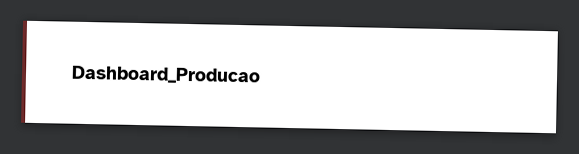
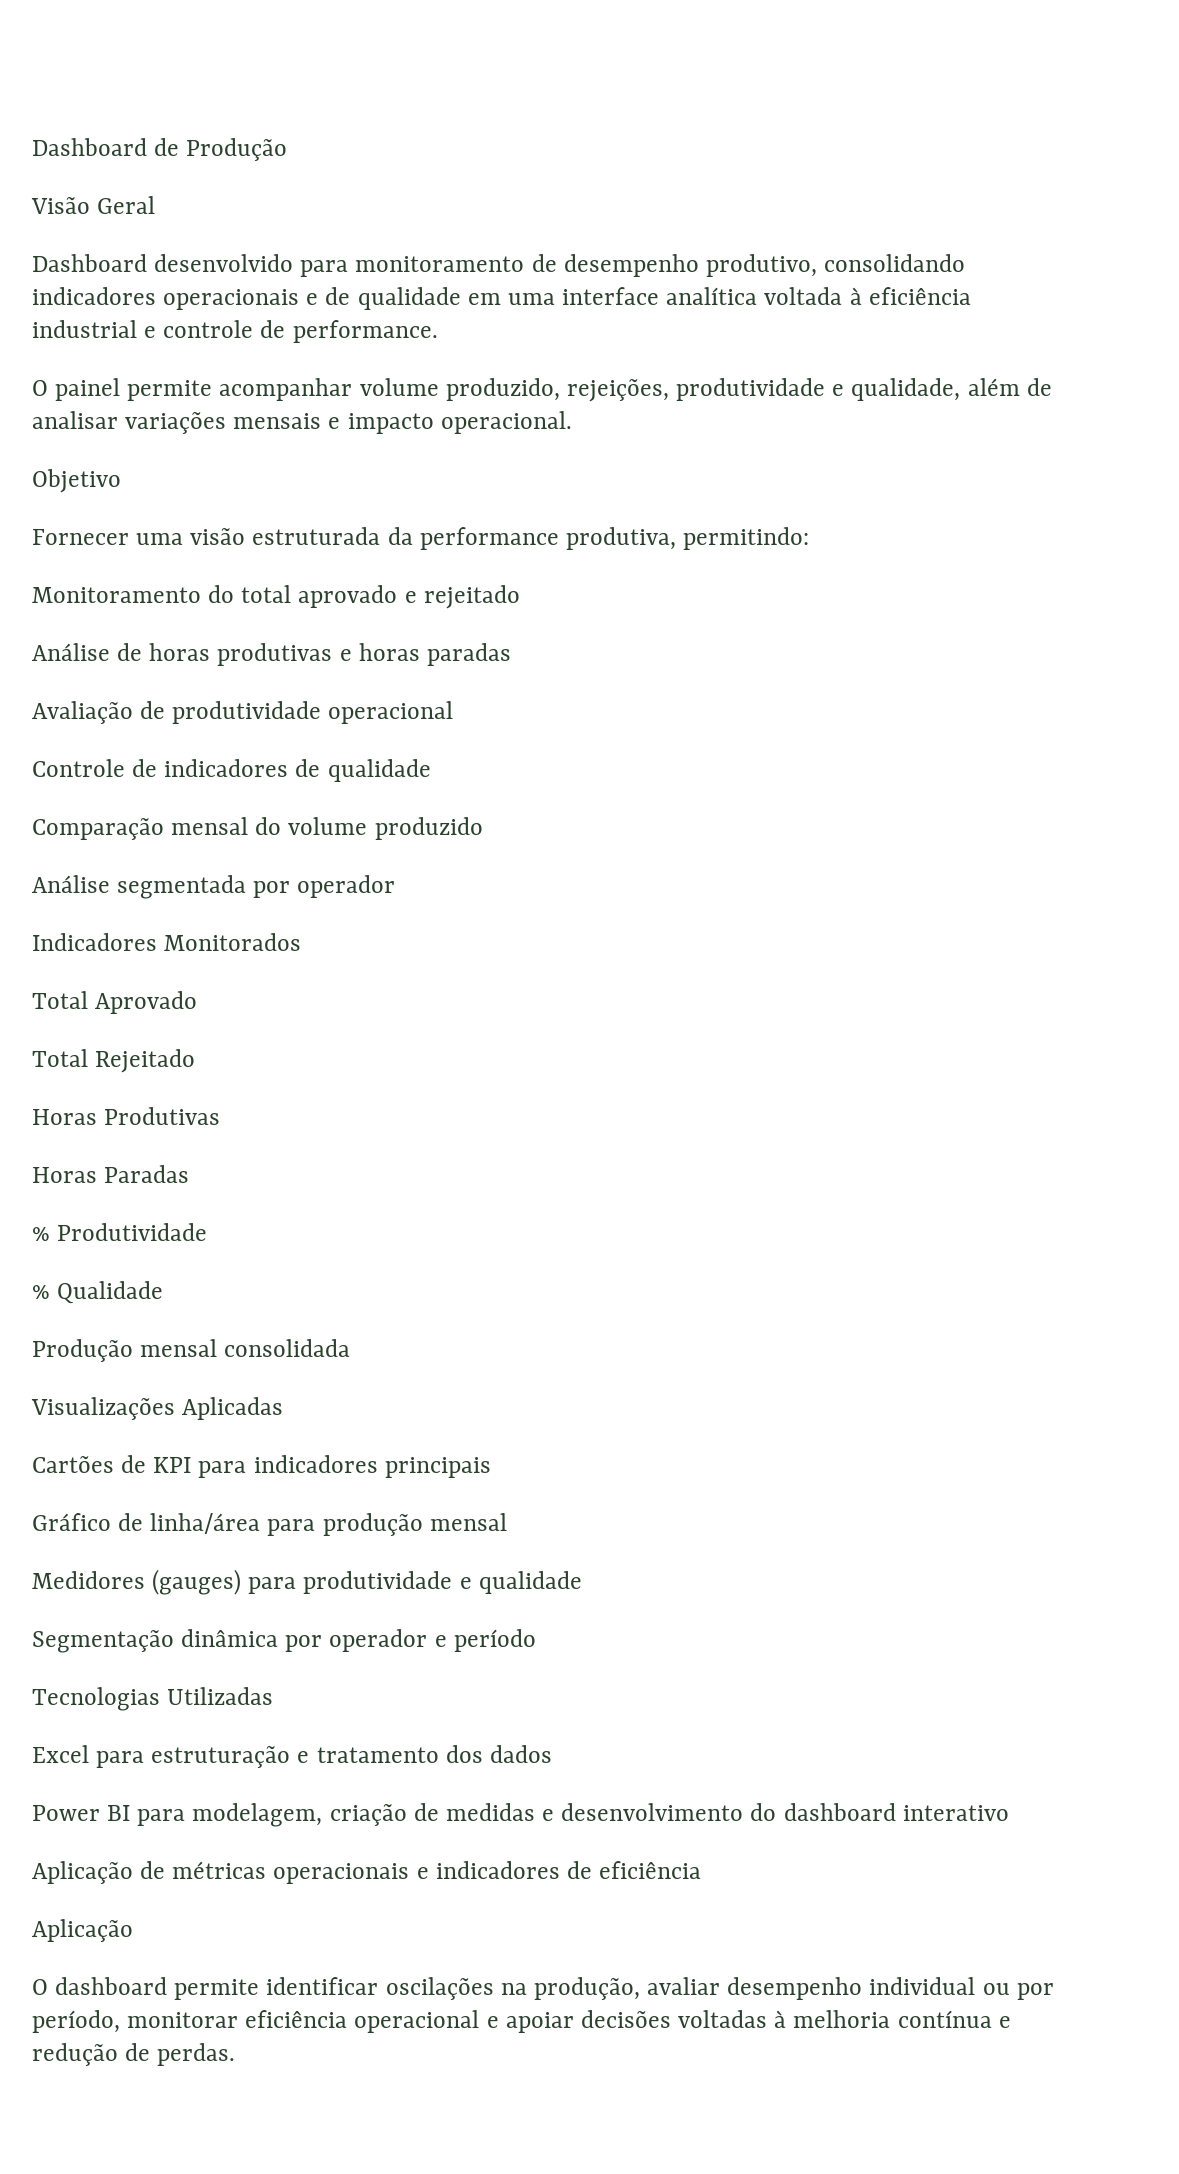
[71,65,261,85] Dashboard_Producao -> [32,138,288,161] [31,196,156,214] [32,254,966,277] [32,287,971,310] [32,320,438,343] [32,378,1052,402] [32,411,572,434] [32,469,121,493] [32,527,810,550] [32,585,520,609] [32,643,511,666] [32,701,454,724] [32,759,431,782] [32,817,483,840] [32,875,396,899] [32,933,302,951] [32,991,198,1014] [32,1049,196,1073] [32,1107,221,1125] [32,1165,190,1183] [32,1223,208,1241] [32,1281,164,1304] [32,1339,351,1362] [31,1397,284,1420] [32,1455,491,1478] [32,1513,507,1536] [32,1569,582,1595] [32,1629,536,1653] [32,1687,274,1711] [32,1745,552,1768] [32,1803,1009,1827] [32,1861,702,1884] [32,1919,133,1942] [32,1977,1054,2000] [32,2010,1011,2033] [32,2043,236,2066] Dashboard de Produção // Visão Geral // Dashboard desenvolvido para monitoramento de desempenho produtivo, consolidando indicadores operacionais e de qualidade em uma interface analítica voltada à eficiência industrial e controle de performance. // O painel permite acompanhar volume produzido, rejeições, produtividade e qualidade, além de analisar variações mensais e impacto operacional. // Objetivo // Fornecer uma visão estruturada da performance produtiva, permitindo: // Monitoramento do total aprovado e rejeitado // Análise de horas produtivas e horas paradas // Avaliação de produtividade operacional // Controle de indicadores de qualidade // Comparação mensal do volume produzido // Análise segmentada por operador // Indicadores Monitorados // Total Aprovado // Total Rejeitado // Horas Produtivas // Horas Paradas // % Produtividade // % Qualidade // Produção mensal consolidada // Visualizações Aplicadas // Cartões de KPI para indicadores principais // Gráfico de linha/área para produção mensal // Medidores (gauges) para produtividade e qualidade // Segmentação dinâmica por operador e período // Tecnologias Utilizadas // Excel para estruturação e tratamento dos dados // Power BI para modelagem, criação de medidas e desenvolvimento do dashboard interativo // Aplicação de métricas operacionais e indicadores de eficiência // Aplicação // O dashboard permite identificar oscilações na produção, avaliar desempenho individual ou por período, monitorar eficiência operacional e apoiar decisões voltadas à melhoria contínua e redução de perdas.

